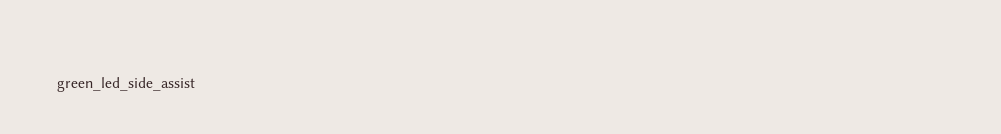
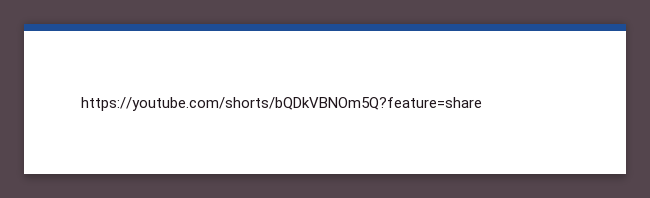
[57,77,195,92] green_led_side_assist -> [81,97,482,111] https://youtube.com/shorts/bQDkVBNOm5Q?feature=share

